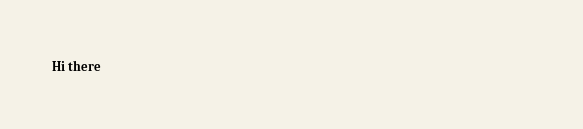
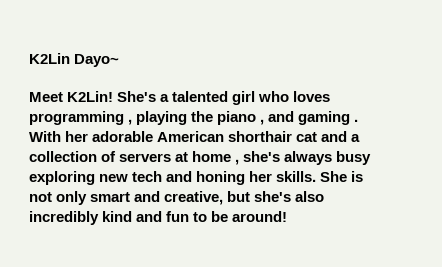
[52,60,102,71] Hi there -> [29,53,120,67] [29,91,331,105] [29,111,359,125] [29,131,361,142] [29,151,372,165] [29,171,364,185] [29,191,325,205] [29,211,288,225] K2Lin Dayo~ // Meet K2Lin! She's a talented girl who loves programming , playing the piano , and gaming . With her adorable American shorthair cat and a collection of servers at home , she's always busy exploring new tech and honing her skills. She is not only smart and creative, but she's also incredibly kind and fun to be around!

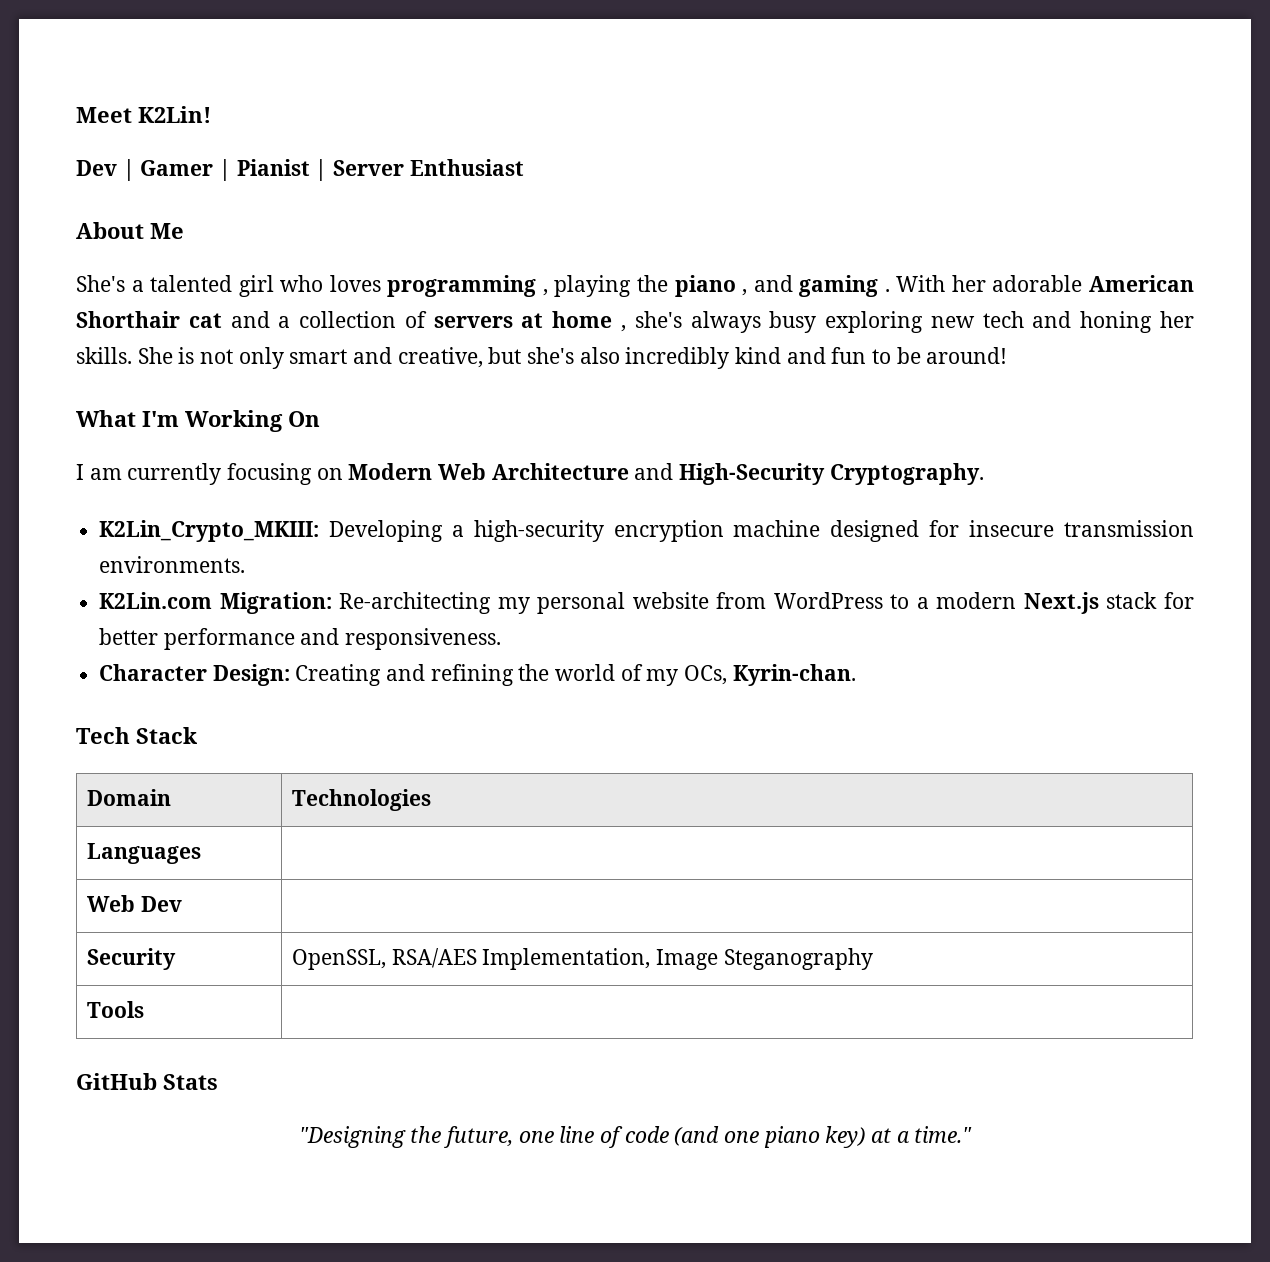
[29,53,120,67] K2Lin Dayo~ // -> (76, 115) none
(114, 96) none -> [76,159,524,181] [76,222,184,239] // Dev | Gamer | Pianist | Server Enthusiast // About Me //
[228,131,293,142] shorthair -> [76,311,180,328] Shorthair
(288, 216) none -> [76,410,320,432] [76,463,984,485] [99,520,1194,542] [99,556,246,573] [99,592,1194,614] [99,628,502,650] [99,664,856,686] [76,727,197,744] [87,789,172,806] [292,789,432,811] [87,843,202,864] [87,895,182,912] [87,948,177,970] [292,948,873,970] [87,1001,145,1018] [76,1073,218,1090] [298,1126,973,1148] // What I'm Working On // I am currently focusing on Modern Web Architecture and High-Security Cryptography. // K2Lin_Crypto_MKIII: Developing a high-security encryption machine designed for insecure transmission environments. // K2Lin.com Migration: Re-architecting my personal website from WordPress to a modern Next.js stack for better performance and responsiveness. // Character Design: Creating and refining the world of my OCs, Kyrin-chan. // Tech Stack // Domain | Technologies // Languages | // Web Dev | // Security | OpenSSL, RSA/AES Implementation, Image Steganography // Tools | // GitHub Stats // "Designing the future, one line of code (and one piano key) at a time."

